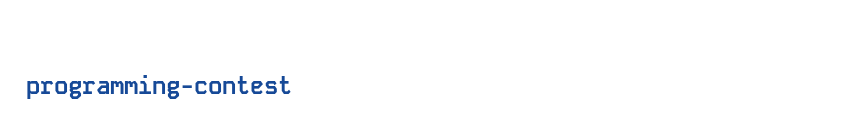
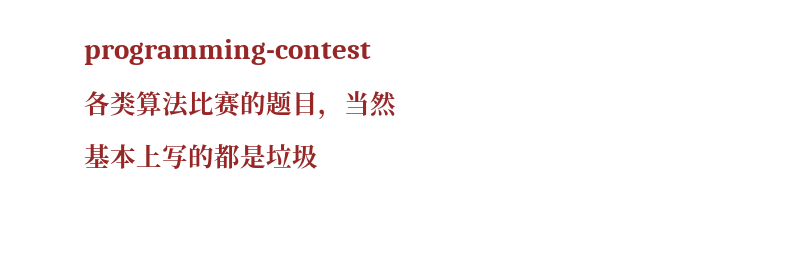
(292, 87) none -> [84,90,397,120] [84,144,318,169] // 各类算法比赛的题目，当然 // 基本上写的都是垃圾

